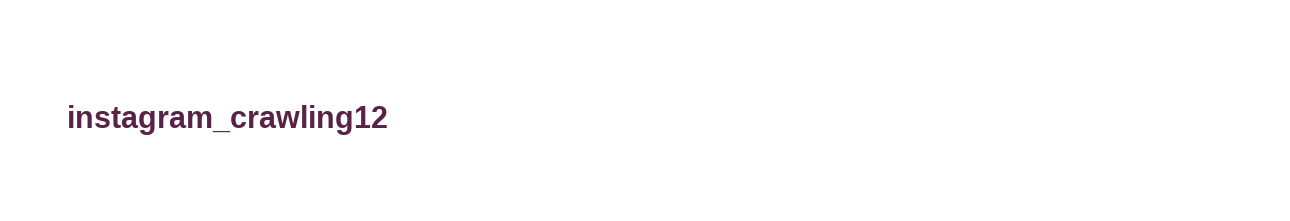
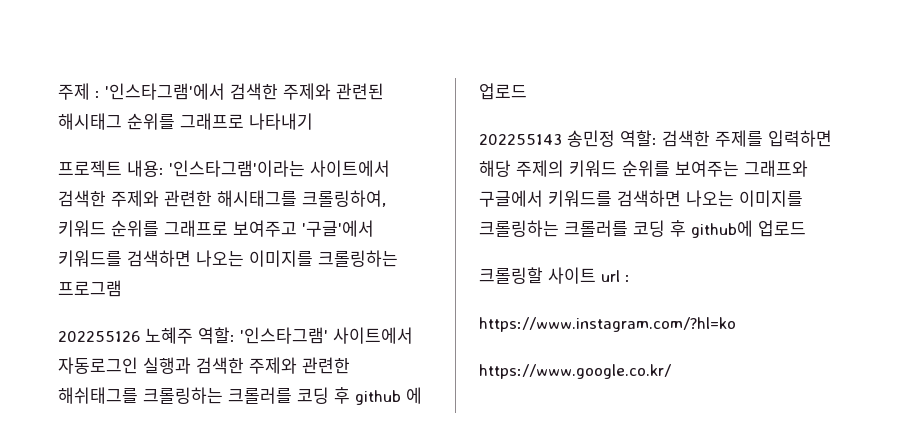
[67,105,388,135] instagram_crawling12 -> [58,83,384,100] [58,113,313,130] [58,160,390,177] [58,190,386,207] [58,220,374,237] [58,250,398,267] [58,280,122,297] [58,327,413,344] [58,357,350,374] [58,387,422,405] [479,83,527,100] [479,130,832,147] [479,160,808,177] [479,190,803,207] [479,220,806,238] [479,267,630,284] [479,317,736,332] [479,364,671,379] 주제 : '인스타그램'에서 검색한 주제와 관련된 해시태그 순위를 그래프로 나타내기 // 프로젝트 내용: '인스타그램'이라는 사이트에서 검색한 주제와 관련한 해시태그를 크롤링하여, 키워드 순위를 그래프로 보여주고 '구글'에서 키워드를 검색하면 나오는 이미지를 크롤링하는 프로그램 // 202255126 노혜주 역할: '인스타그램' 사이트에서 자동로그인 실행과 검색한 주제와 관련한 해쉬태그를 크롤링하는 크롤러를 코딩 후 github 에 업로드 // 202255143 송민정 역할: 검색한 주제를 입력하면 해당 주제의 키워드 순위를 보여주는 그래프와 구글에서 키워드를 검색하면 나오는 이미지를 크롤링하는 크롤러를 코딩 후 github에 업로드 // 크롤링할 사이트 url : // https://www.instagram.com/?hl=ko // https://www.google.co.kr/

